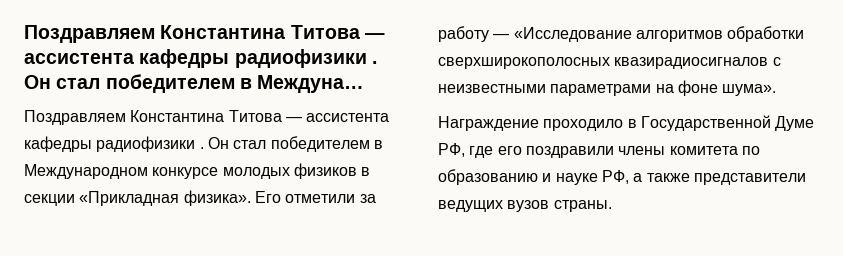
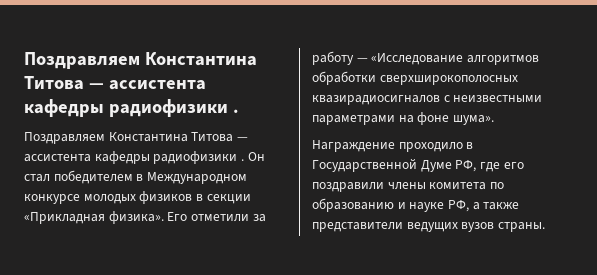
[24,25,385,43] [24,49,377,68] [24,74,365,93] Поздравляем Константина Титова — ассистента кафедры радиофизики . Он стал победителем в Междуна… -> [24,52,257,69] [24,76,206,90] [24,99,239,117] Поздравляем Константина Титова — ассистента кафедры радиофизики .

